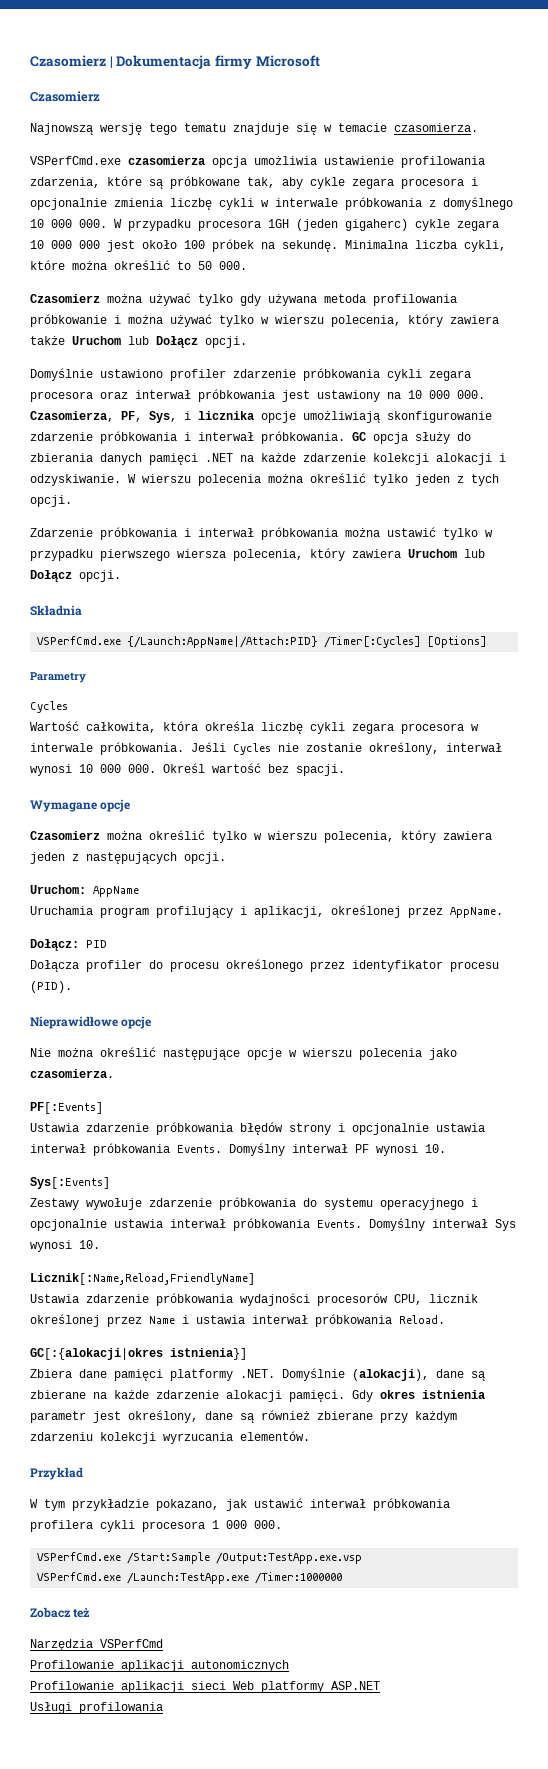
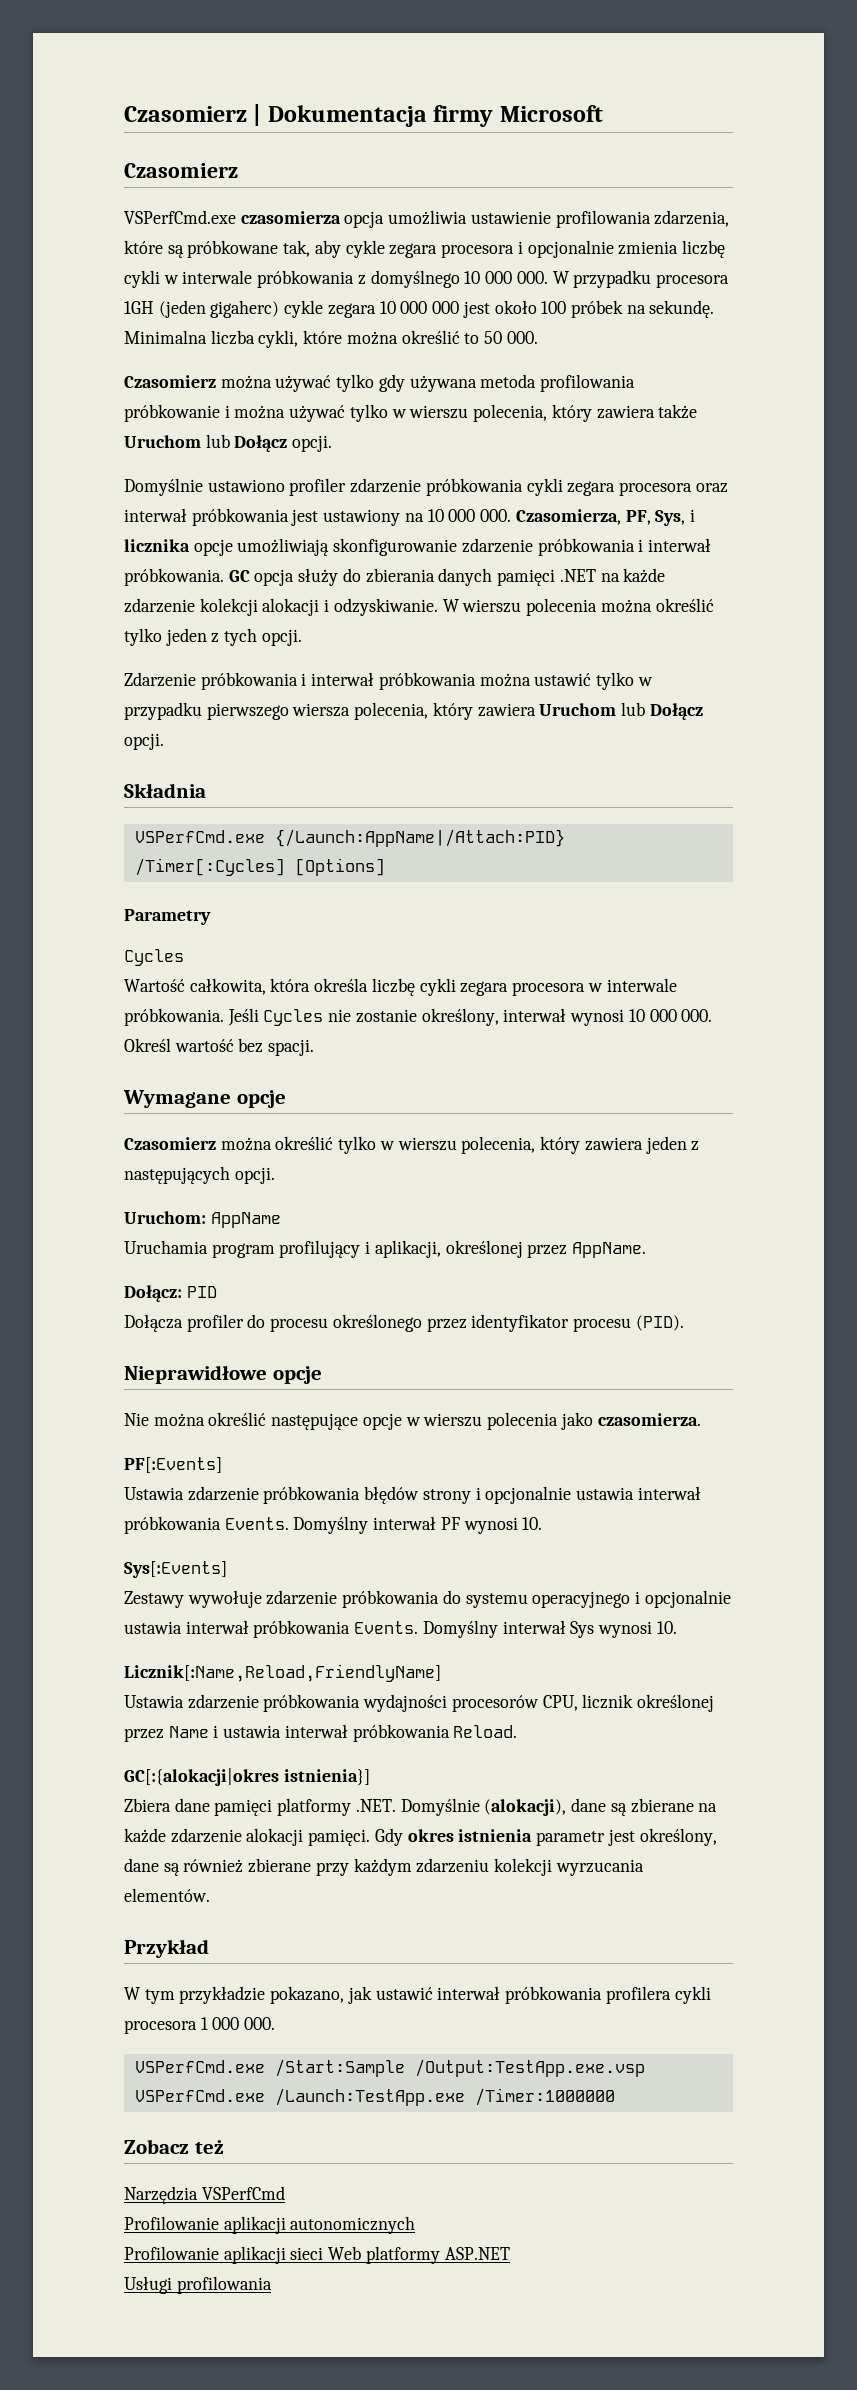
[30,123,478,135] // Najnowszą wersję tego tematu znajduje się w temacie czasomierza. -> (238, 170) none

